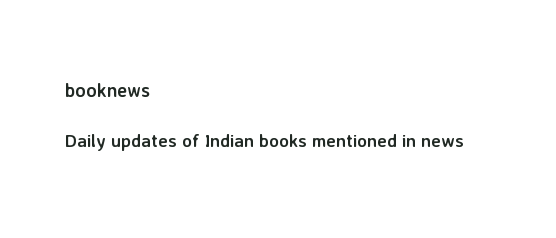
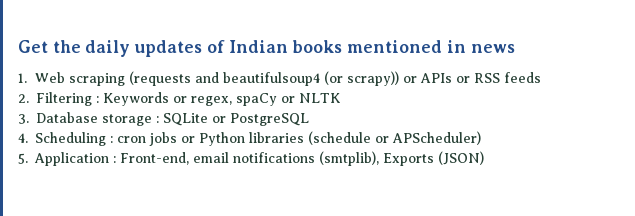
[65,83,150,97] [65,134,106,151] booknews // Daily -> [18,40,131,57] Get the daily
(464, 142) none -> [18,71,542,86] [18,92,341,106] [18,112,309,126] [18,131,482,146] [18,151,485,166] // 1. Web scraping (requests and beautifulsoup4 (or scrapy)) or APIs or RSS feeds // 2. Filtering : Keywords or regex, spaCy or NLTK // 3. Database storage : SQLite or PostgreSQL // 4. Scheduling : cron jobs or Python libraries (schedule or APScheduler) // 5. Application : Front-end, email notifications (smtplib), Exports (JSON)

